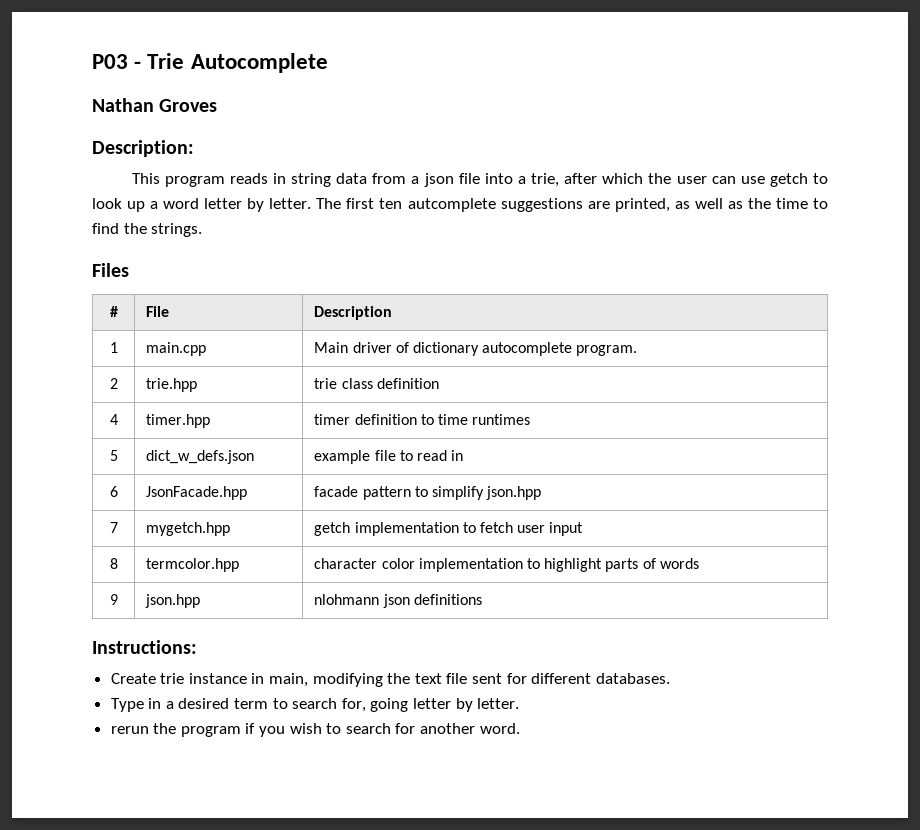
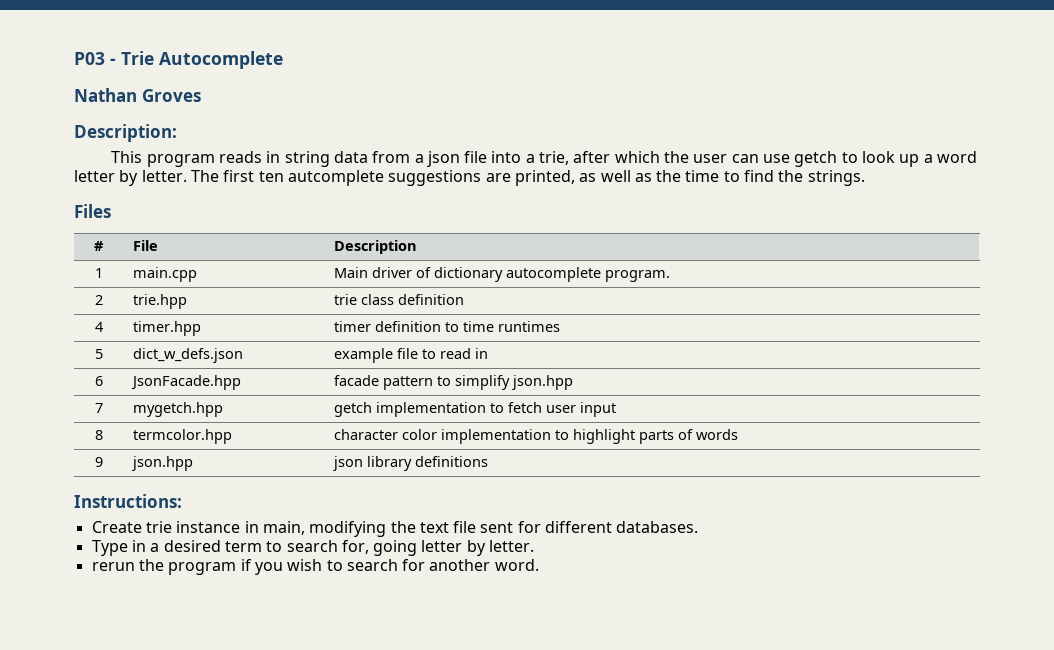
[314,594,410,608] nlohmann json -> [333,456,413,471] json library

